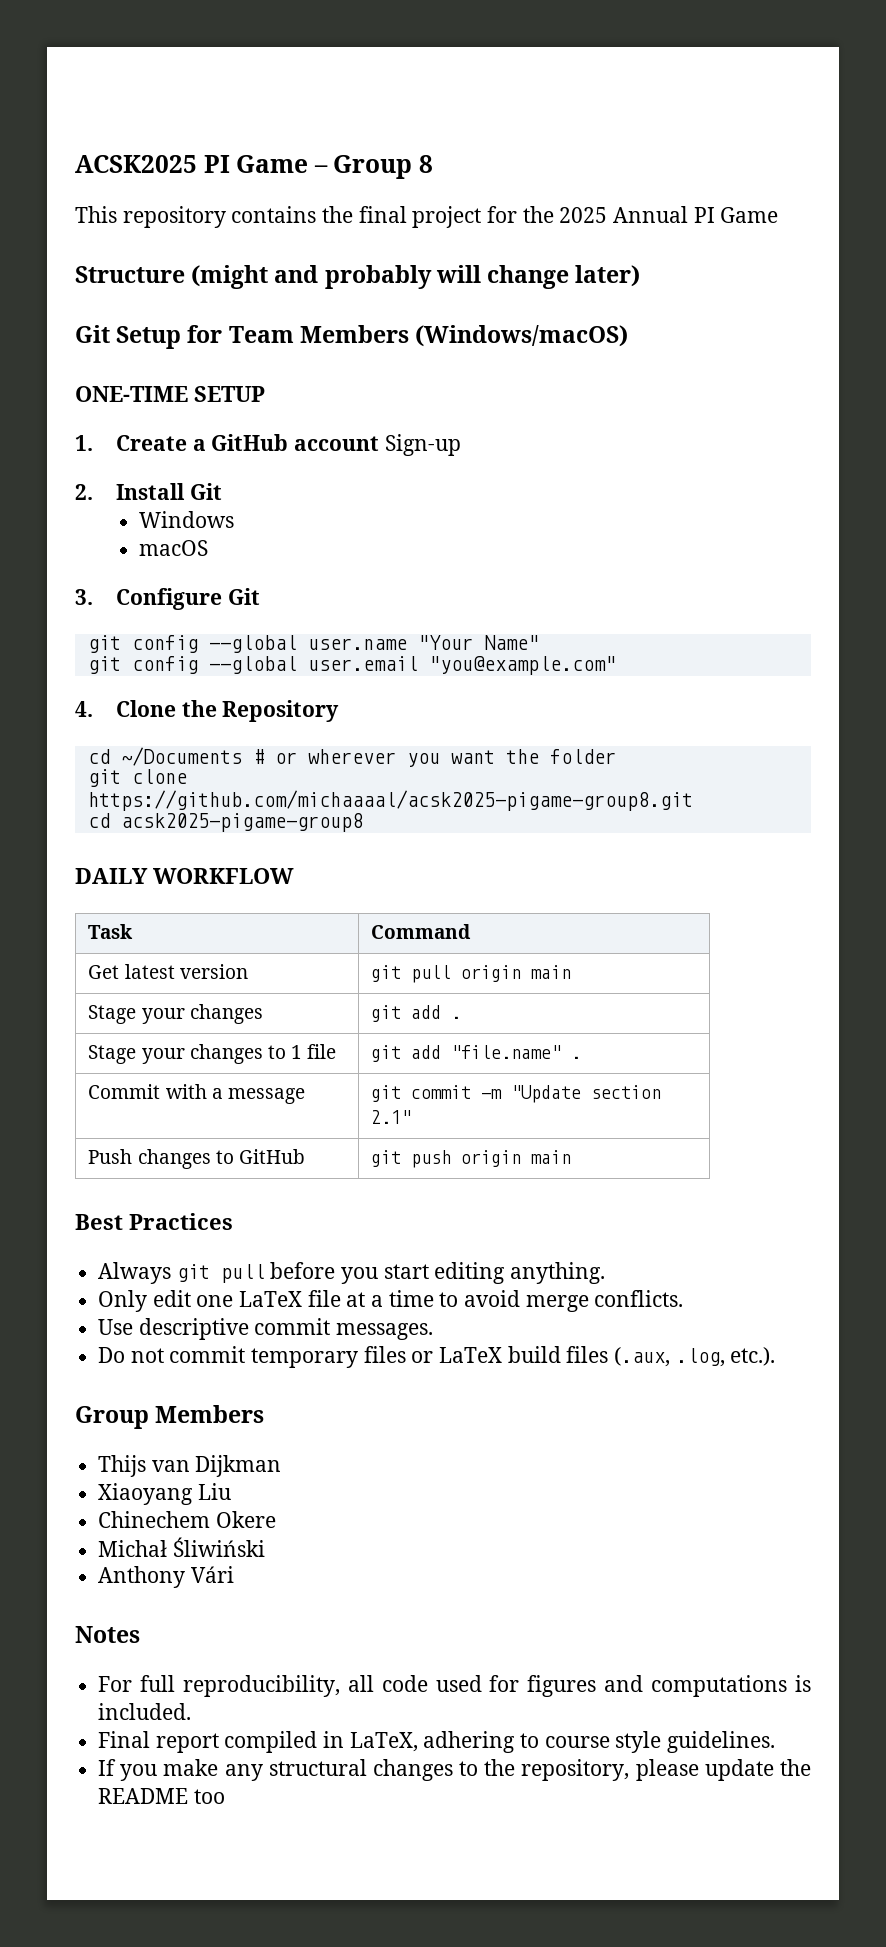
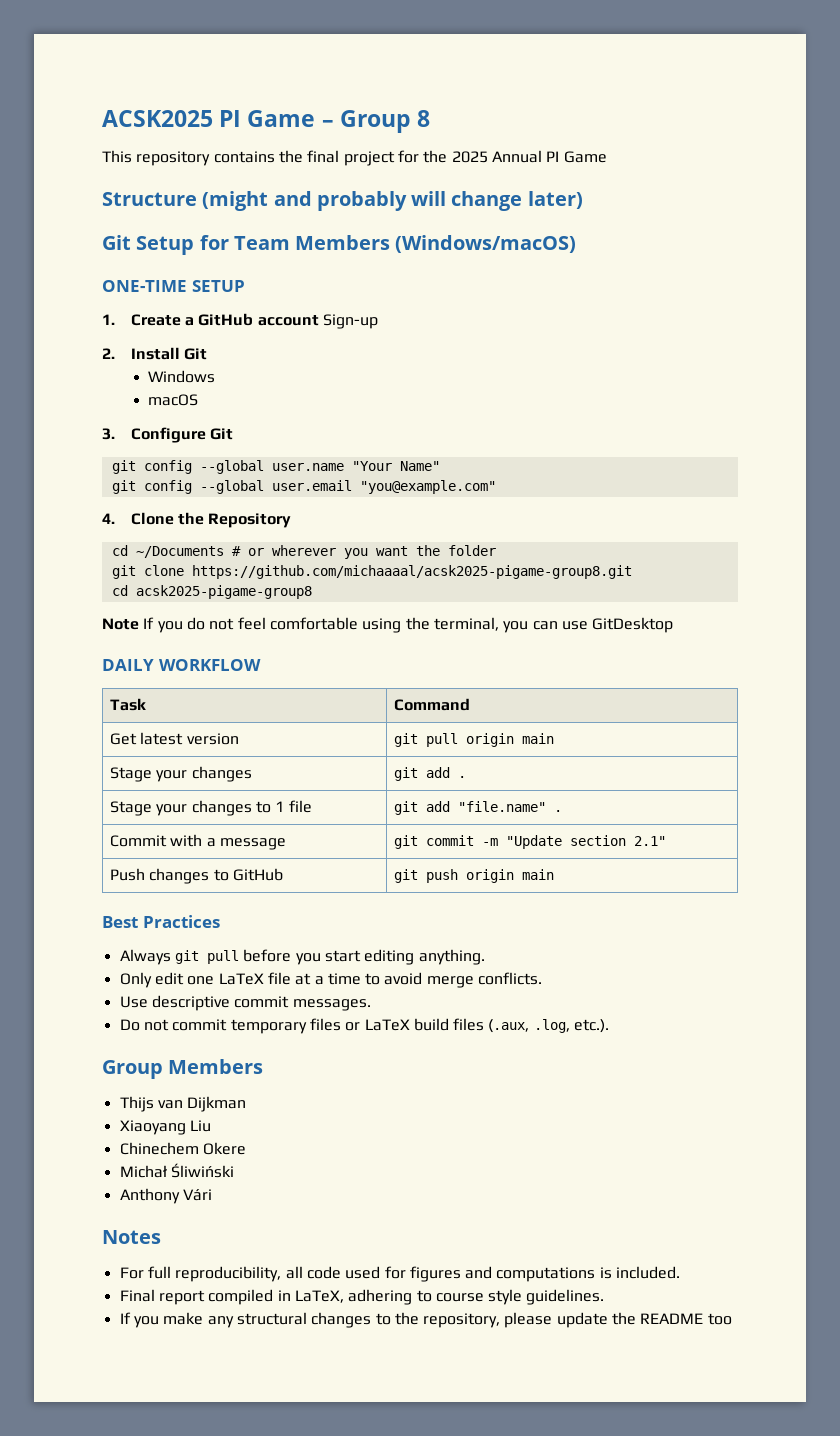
(363, 822) none -> [102,617,674,633] // Note If you do not feel comfortable using the terminal, you can use GitDesktop

